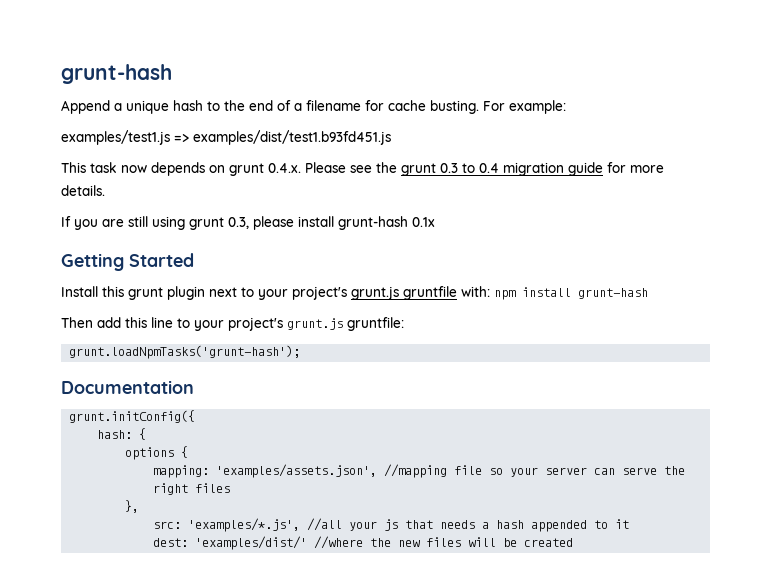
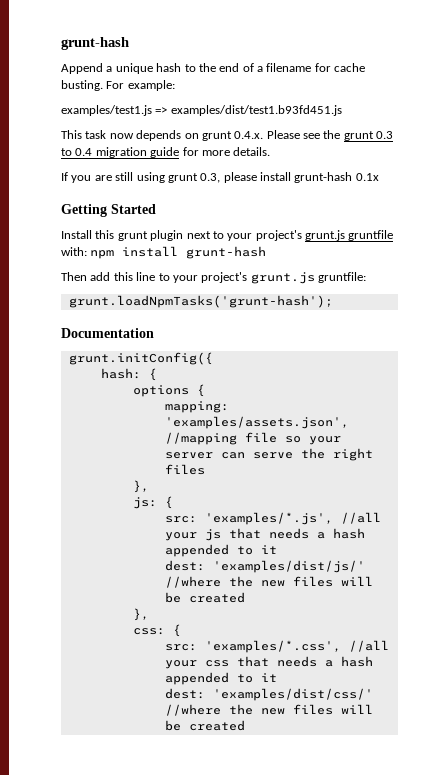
(140, 506) none -> [132,496,173,509] // js: {
[195,536,574,550] 'examples/dist/' //where the new files will be created -> [212,560,365,573] [164,576,373,588] [164,592,245,603] [132,608,149,621] [132,624,181,637] [164,640,389,653] [164,656,373,669] [164,672,277,685] [164,688,373,701] [164,704,373,716] [164,720,245,731] 'examples/dist/js/' //where the new files will be created // }, // css: { // src: 'examples/*.css', //all your css that needs a hash appended to it // dest: 'examples/dist/css/' //where the new files will be created

